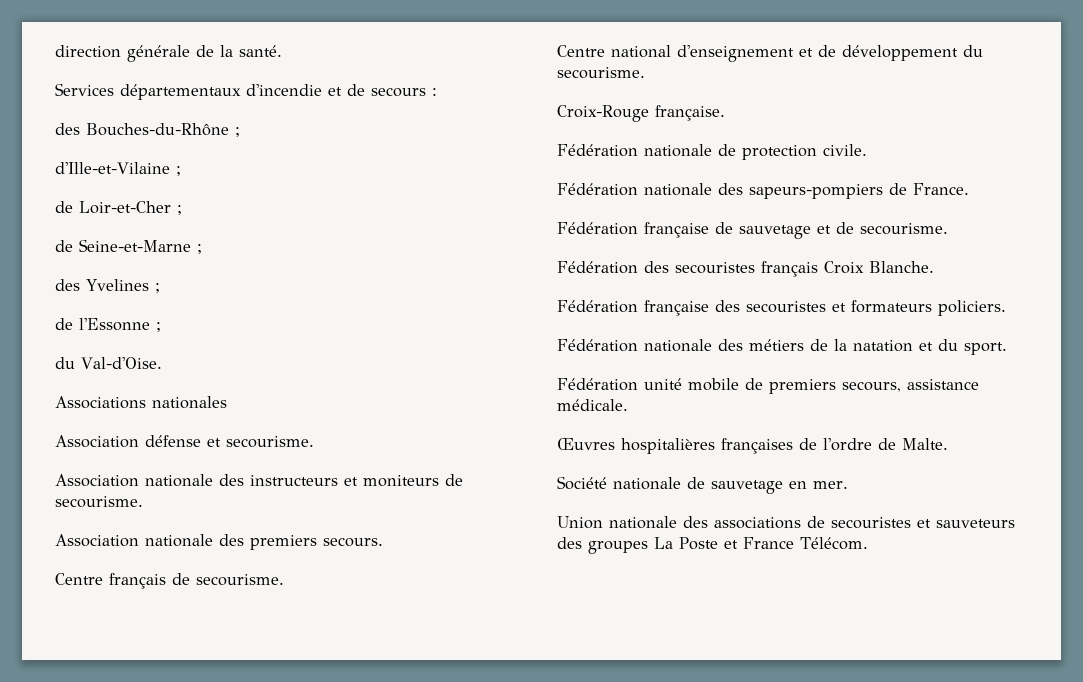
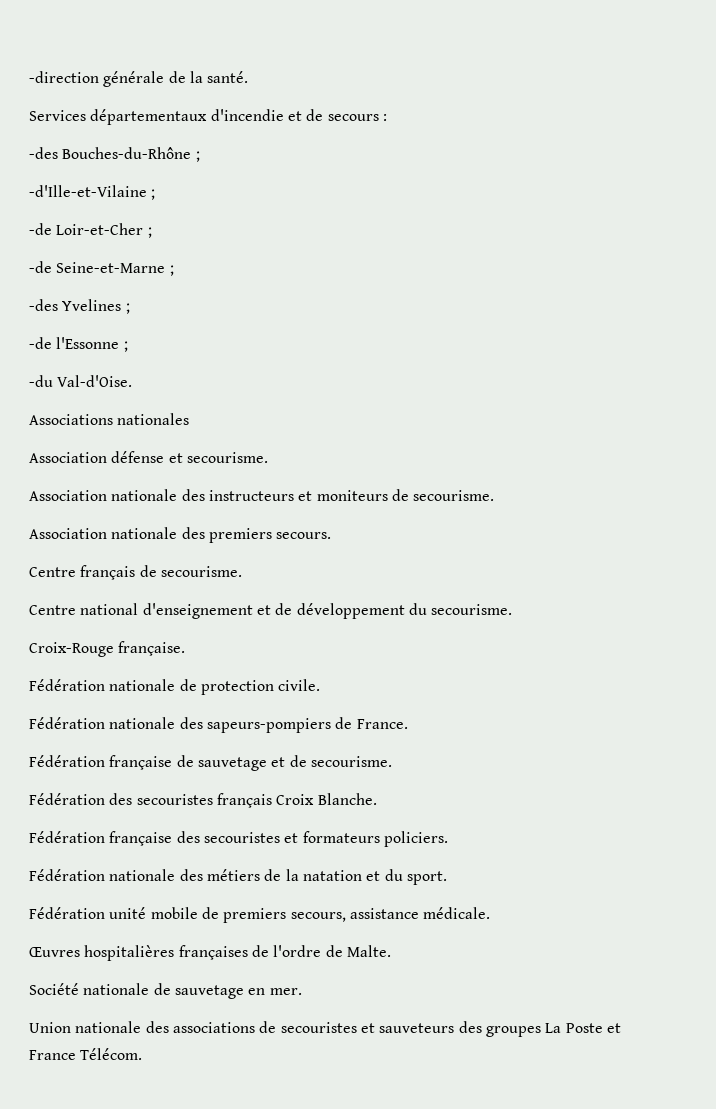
[55,45,121,58] direction -> [29,71,99,83] -direction
[55,123,80,135] des -> [29,147,58,159] -des
[55,162,181,176] [55,201,73,213] d'Ille-et-Vilaine ; // de -> [29,185,156,200] [29,223,52,235] -d'Ille-et-Vilaine ; // -de
[55,240,73,252] de -> [29,261,52,273] -de
[55,279,80,291] des -> [29,299,58,311] -des
[55,318,73,330] de -> [29,337,52,349] -de
[55,357,75,369] du -> [29,375,53,387] -du

